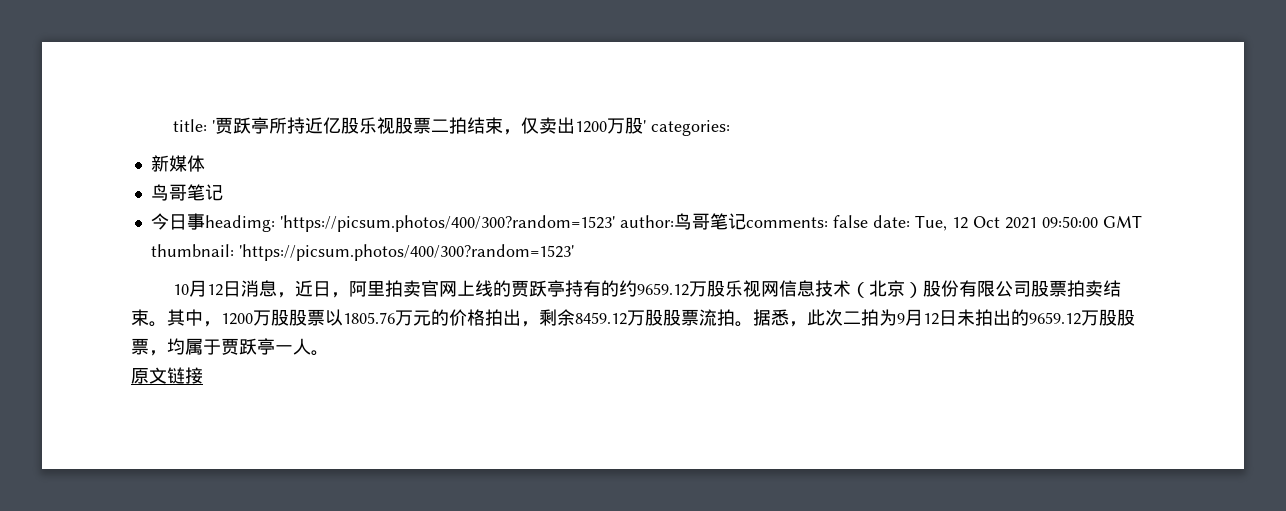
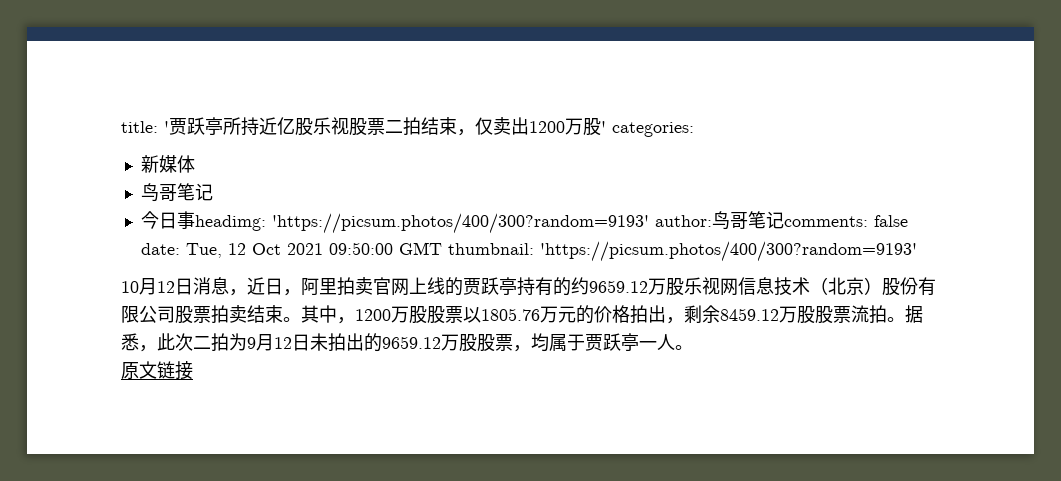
[279,215,615,232] 'https://picsum.photos/400/300?random=1523' -> [271,213,649,234] 'https://picsum.photos/400/300?random=9193'
[238,244,574,261] 'https://picsum.photos/400/300?random=1523' -> [539,241,917,262] 'https://picsum.photos/400/300?random=9193'

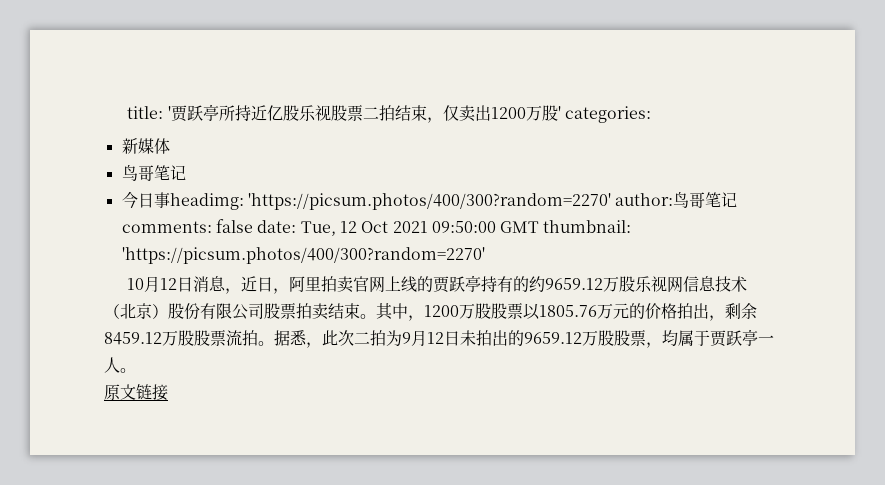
[271,213,649,234] 'https://picsum.photos/400/300?random=9193' -> [247,193,611,210] 'https://picsum.photos/400/300?random=2270'
[539,241,917,262] 'https://picsum.photos/400/300?random=9193' -> [121,247,485,264] 'https://picsum.photos/400/300?random=2270'

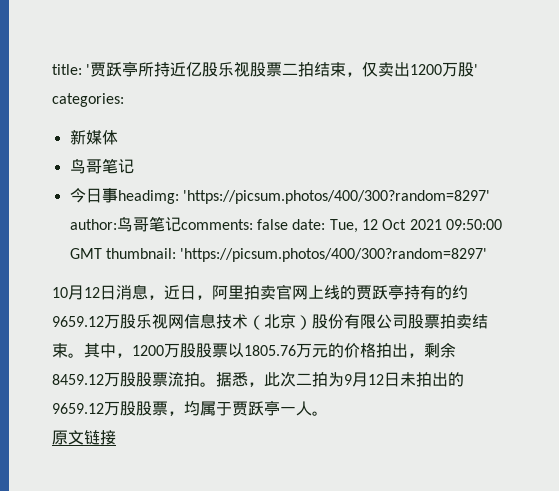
[247,193,611,210] 'https://picsum.photos/400/300?random=2270' -> [182,190,490,204] 'https://picsum.photos/400/300?random=8297'
[121,247,485,264] 'https://picsum.photos/400/300?random=2270' -> [180,248,488,262] 'https://picsum.photos/400/300?random=8297'

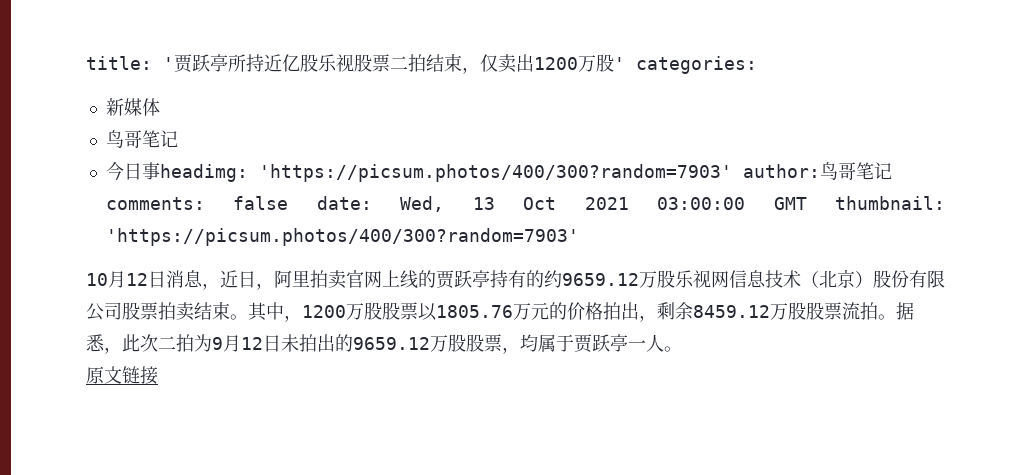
[182,190,490,204] 'https://picsum.photos/400/300?random=8297' -> [258,164,732,182] 'https://picsum.photos/400/300?random=7903'
[329,219,378,233] Tue, 12 -> [400,196,495,212] Wed, 13
[445,219,502,230] 09:50:00 -> [657,197,746,210] 03:00:00
[180,248,488,262] 'https://picsum.photos/400/300?random=8297' -> [105,228,579,246] 'https://picsum.photos/400/300?random=7903'

